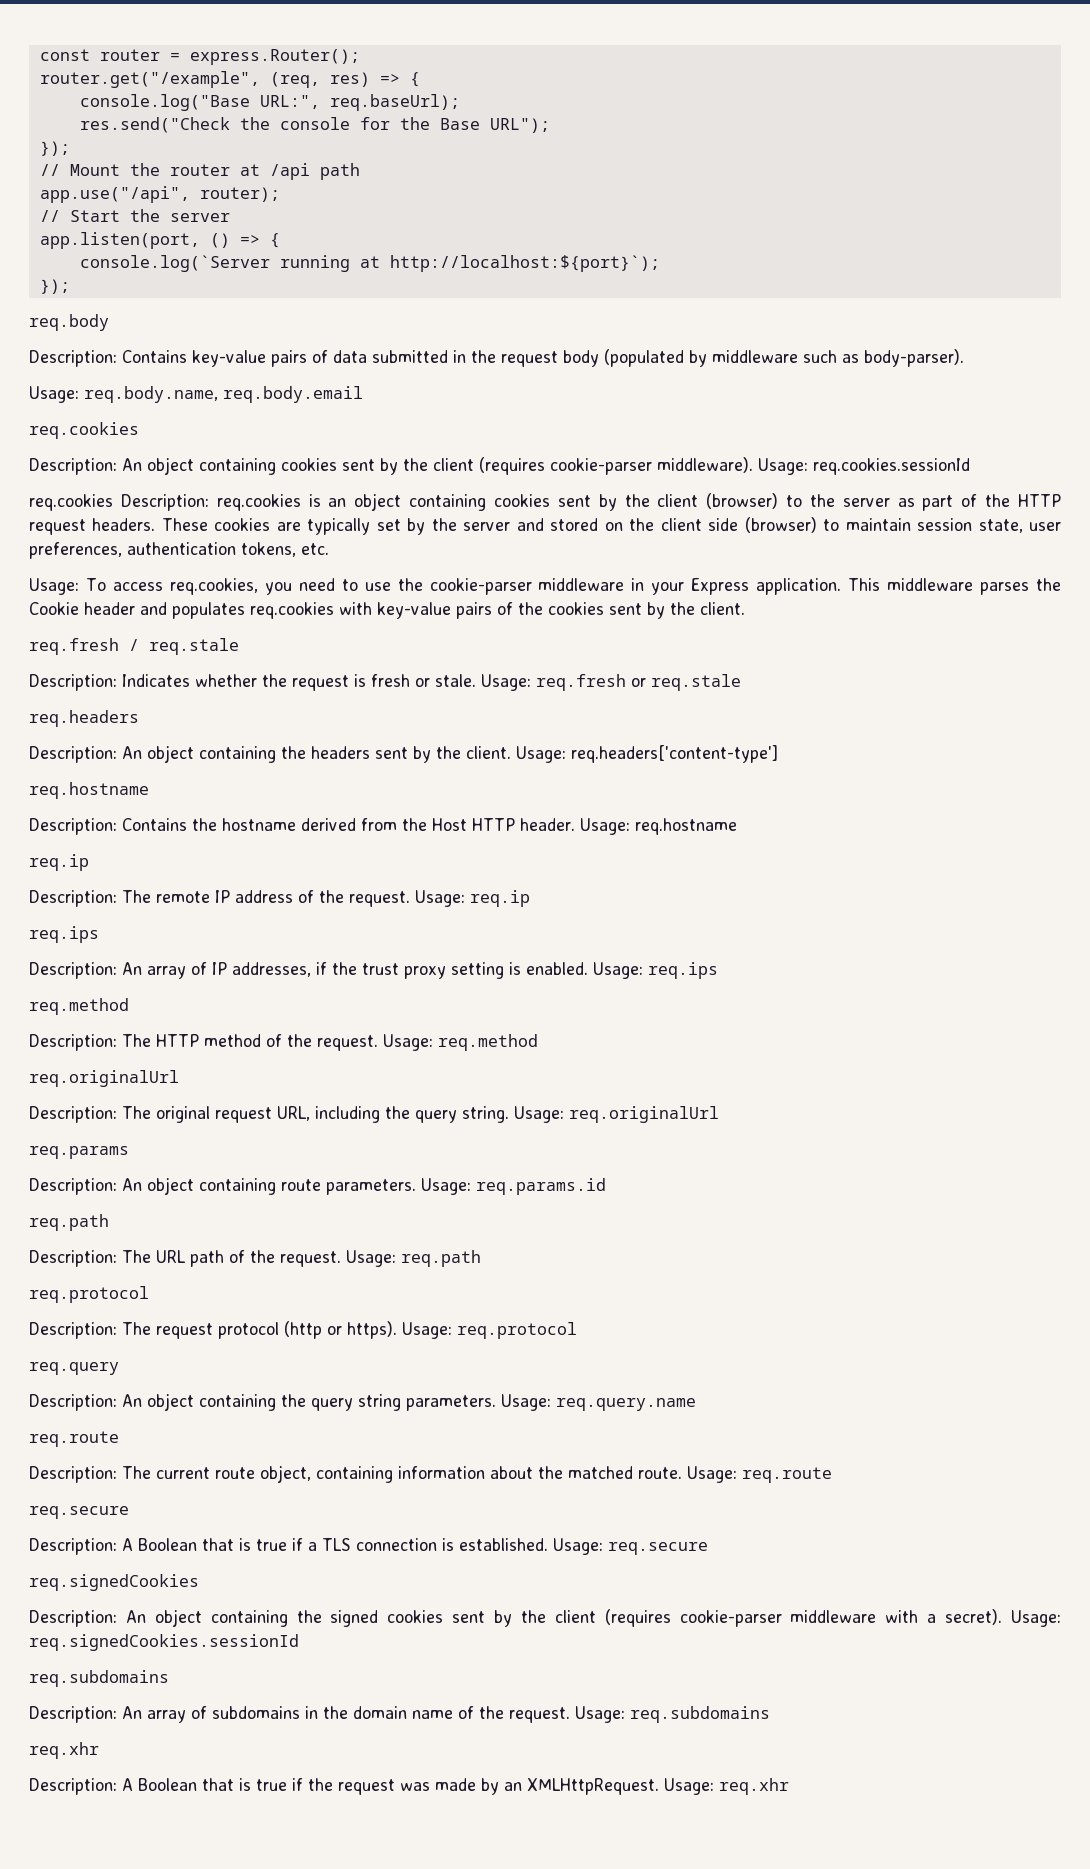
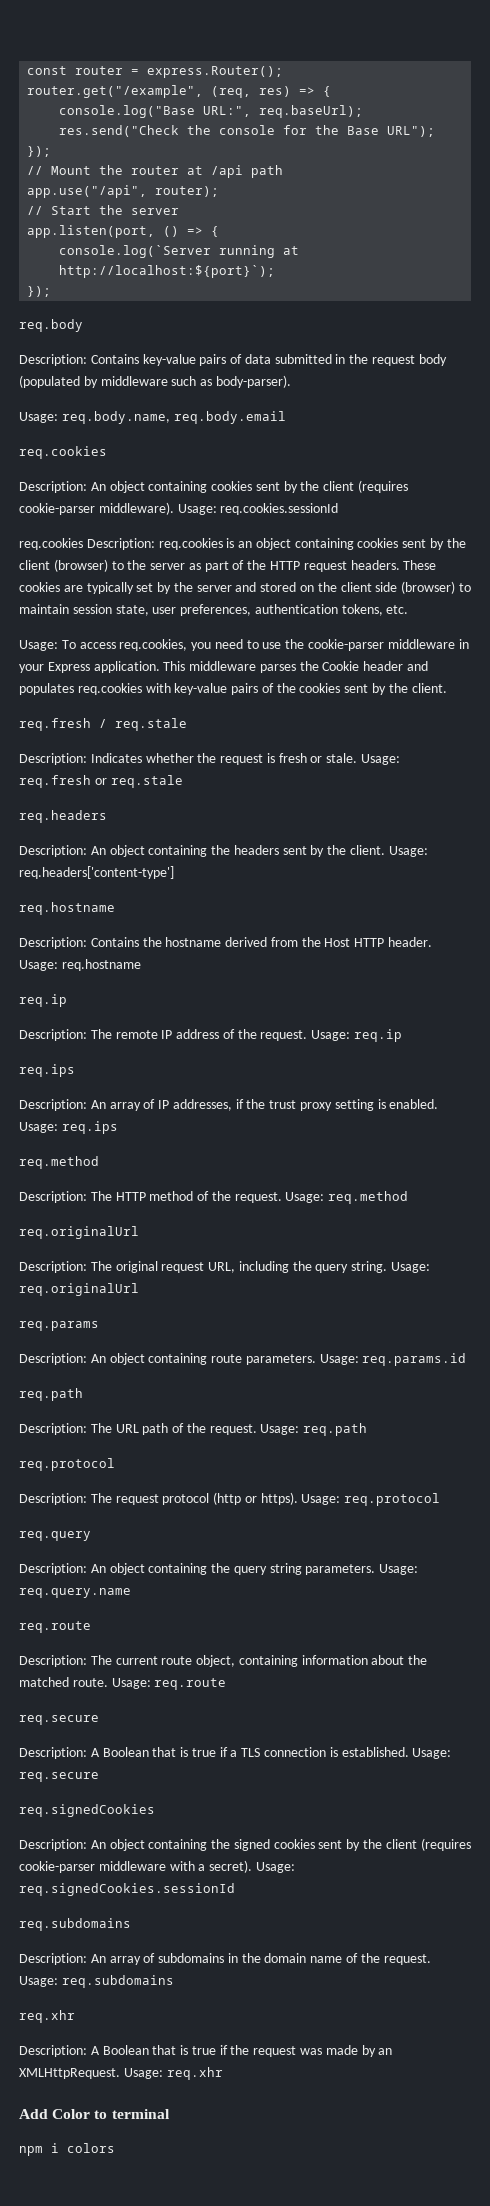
(789, 1786) none -> [19,2109,170,2119] [19,2143,115,2156] // Add Color to terminal // npm i colors

